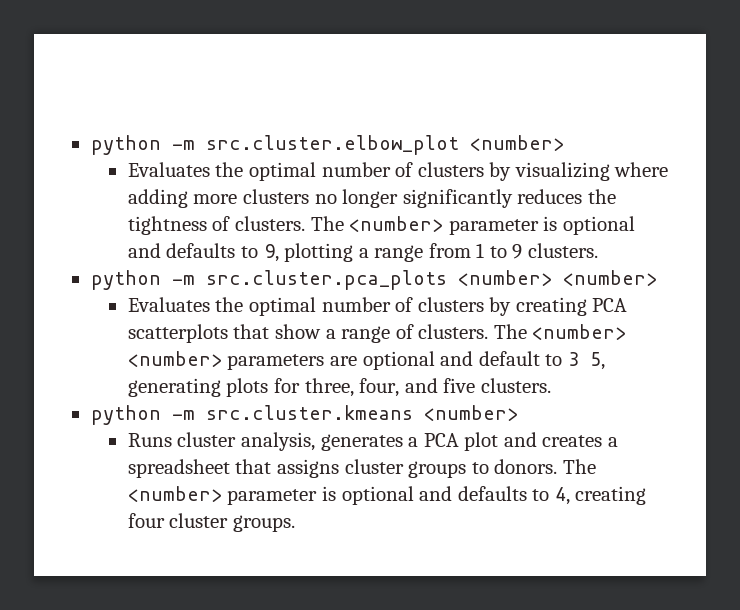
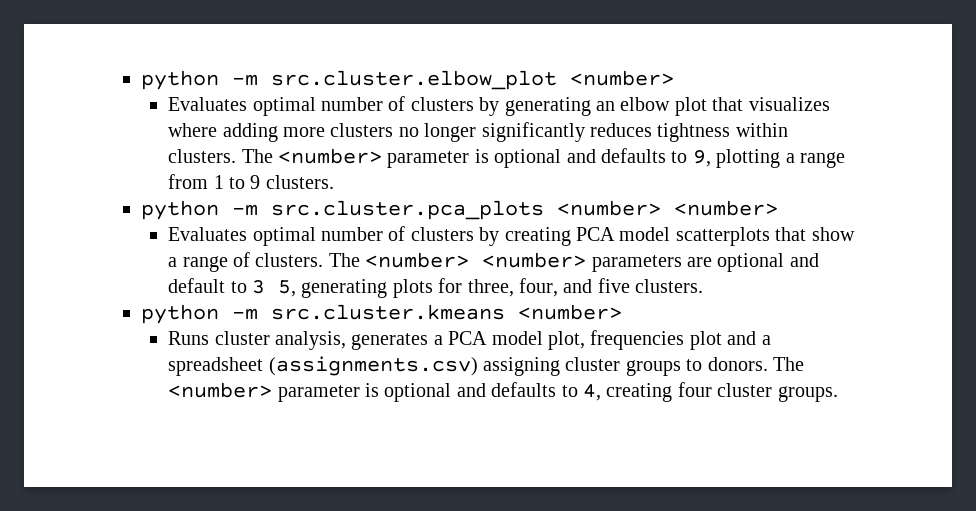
[215,162,610,181] the optimal number of clusters by visualizing -> [252,96,830,116] optimal number of clusters by generating an elbow plot that visualizes
[587,189,616,204] [127,216,231,235] the tightness of -> [657,123,788,142] tightness within
[215,297,244,312] the -> (248, 234) none
(628, 305) none -> [619,227,671,241] model
(459, 440) none -> [491,330,685,350] model plot, frequencies
[542,435,603,447] creates -> (757, 338) none
[235,459,339,478] that assigns -> [268,356,560,376] (assignments.csv) assigning

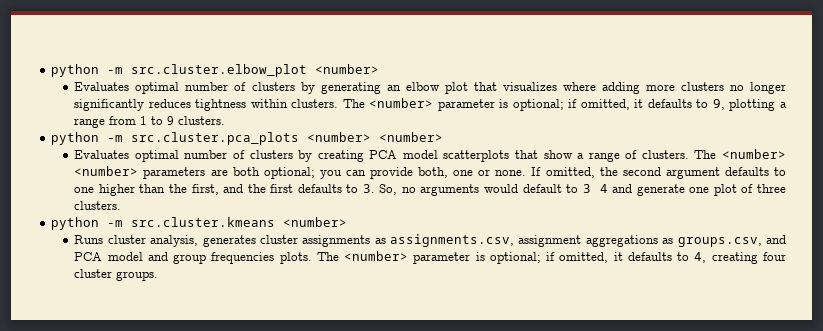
[494,149,596,168] optional and -> [512,99,644,111] optional; if omitted, it
[717,253,819,272] [168,278,630,298] optional and default to 3 5, generating plots for three, four, and five -> [232,167,786,179] [74,184,787,196] both optional; you can provide both, one or none. If omitted, the second argument defaults to one higher than the first, and the first defaults to 3. So, no arguments would default to 3 4 and generate one plot of three
[433,330,771,350] [168,356,804,376] [168,382,486,402] a PCA model plot, frequencies plot and a spreadsheet (assignments.csv) assigning cluster groups to donors. The <number> parameter is optional and -> [259,234,786,247] [74,251,623,264] cluster assignments as assignments.csv, assignment aggregations as groups.csv, and PCA model and group frequencies plots. The <number> parameter is optional; if omitted, it

